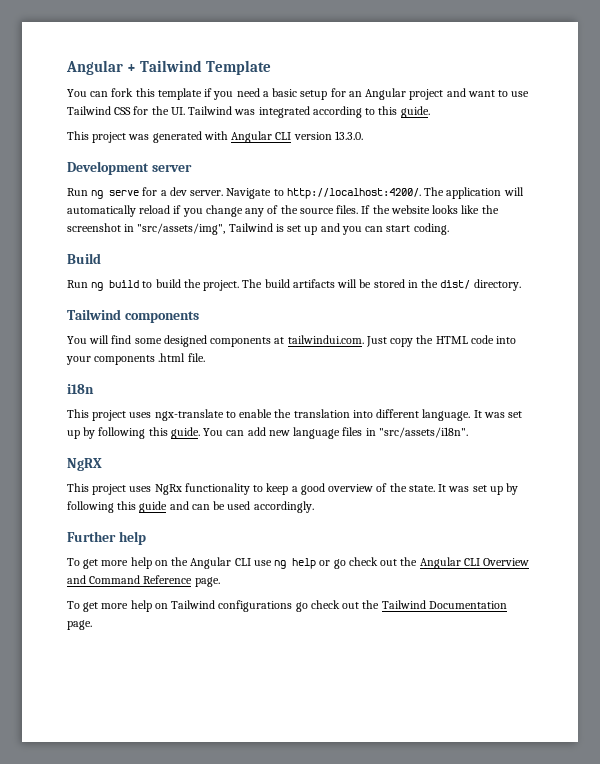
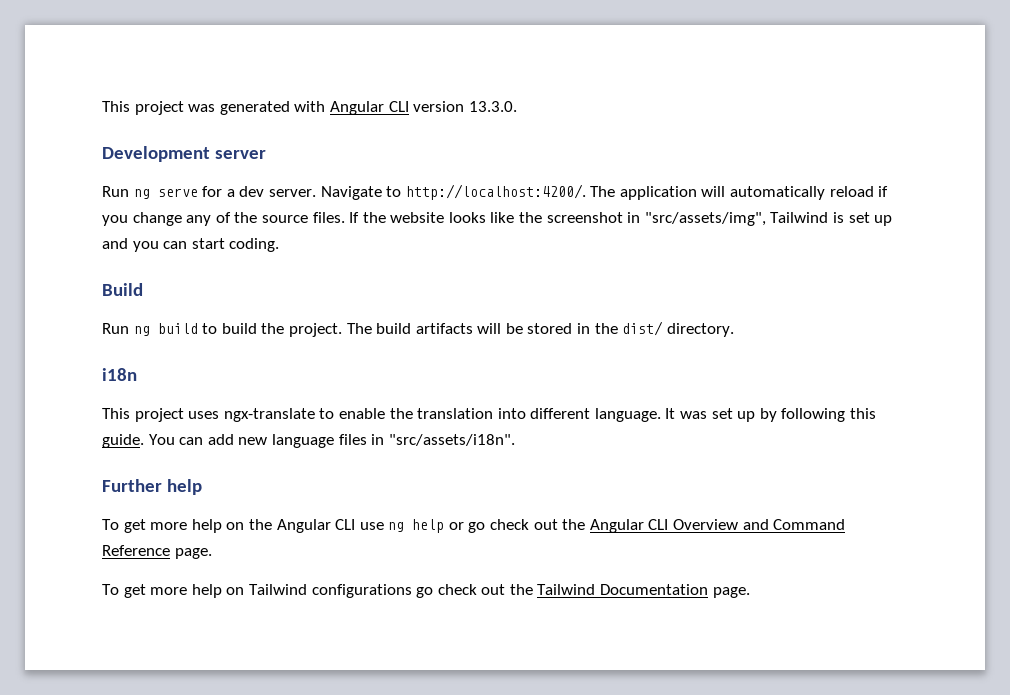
[66,60,272,75] [67,88,530,100] [67,106,430,118] Angular + Tailwind Template // You can fork this template if you need a basic setup for an Angular project and want to use Tailwind CSS for the UI. Tailwind was integrated according to this guide. // -> (102, 106) none
[67,309,199,323] [67,335,517,347] [66,353,205,365] // Tailwind components // You will find some designed components at tailwindui.com. Just copy the HTML code into your components .html file. -> (734, 330) none
[67,458,102,471] [67,483,519,495] [67,501,314,513] // NgRX // This project uses NgRx functionality to keep a good overview of the state. It was set up by following this guide and can be used accordingly. -> (515, 440) none

